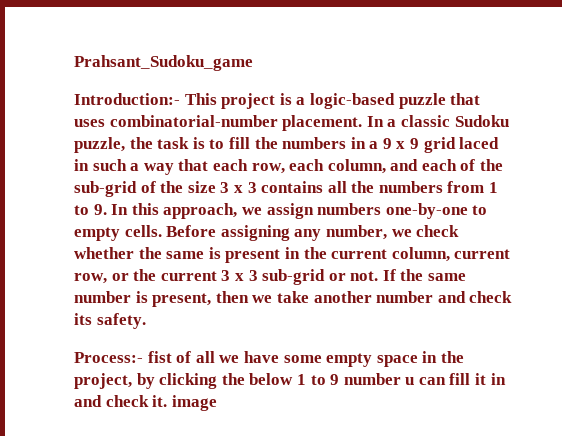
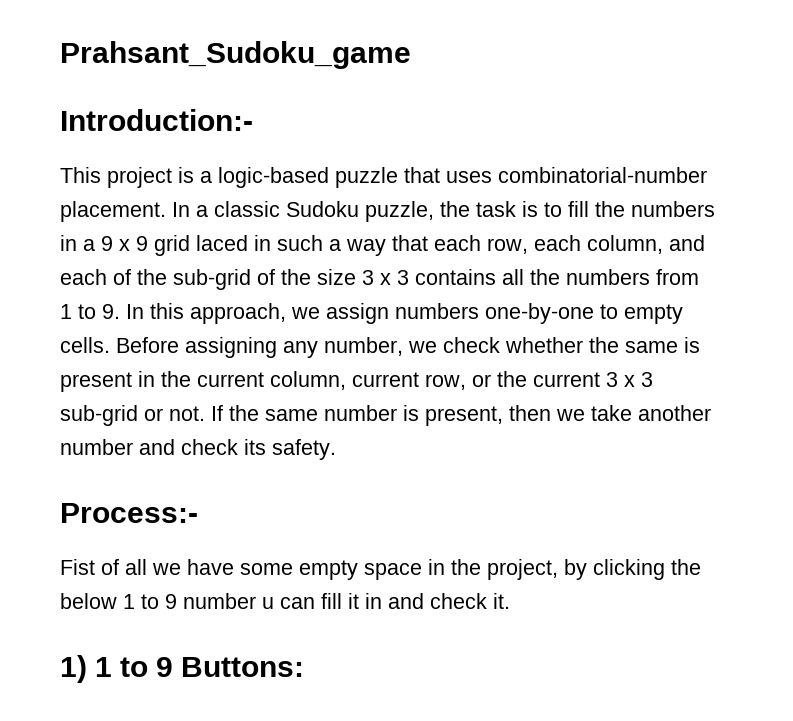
(180, 99) none -> (253, 120) //
[147,351,172,363] fist -> [60,559,95,575] // Fist
[171,395,217,411] image -> [60,655,305,683] // 1) 1 to 9 Buttons:

